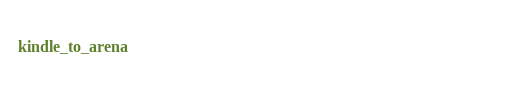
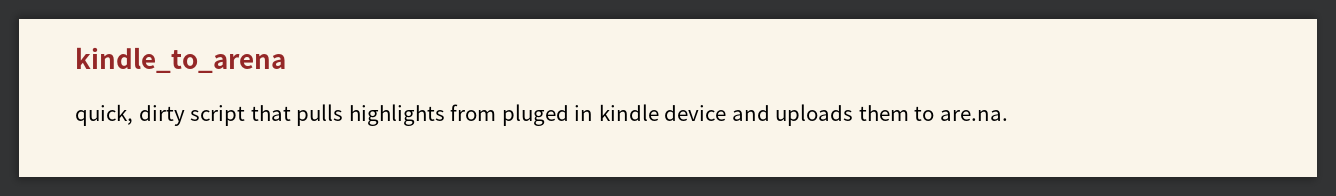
(128, 47) none -> [75,104,1009,126] // quick, dirty script that pulls highlights from pluged in kindle device and uploads them to are.na.

